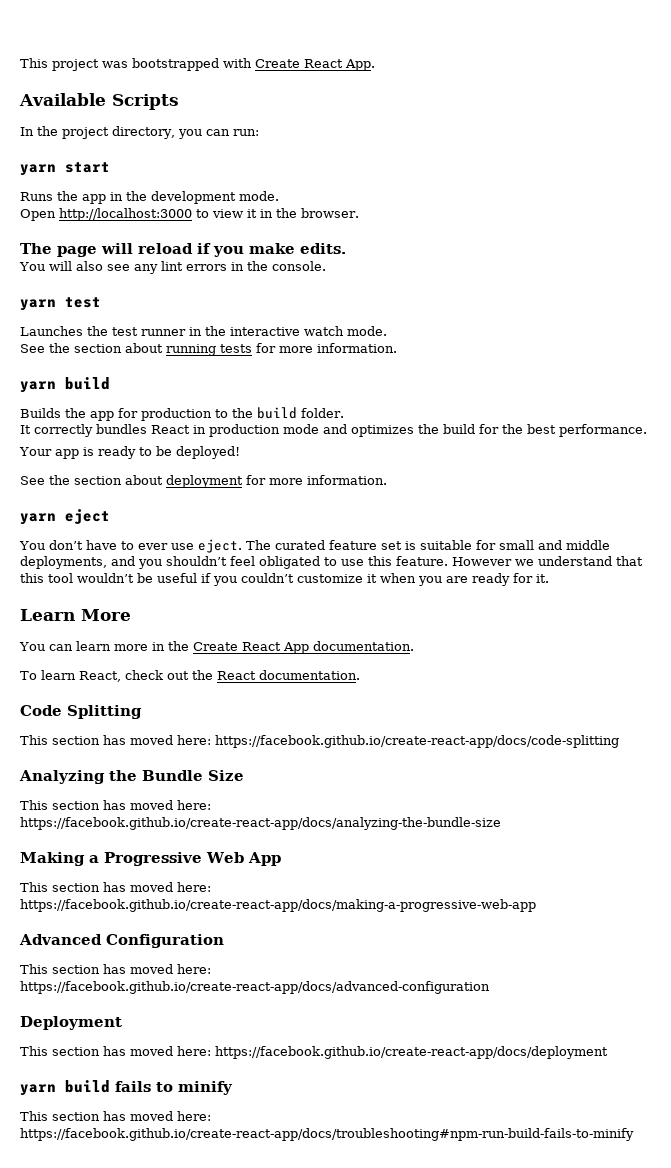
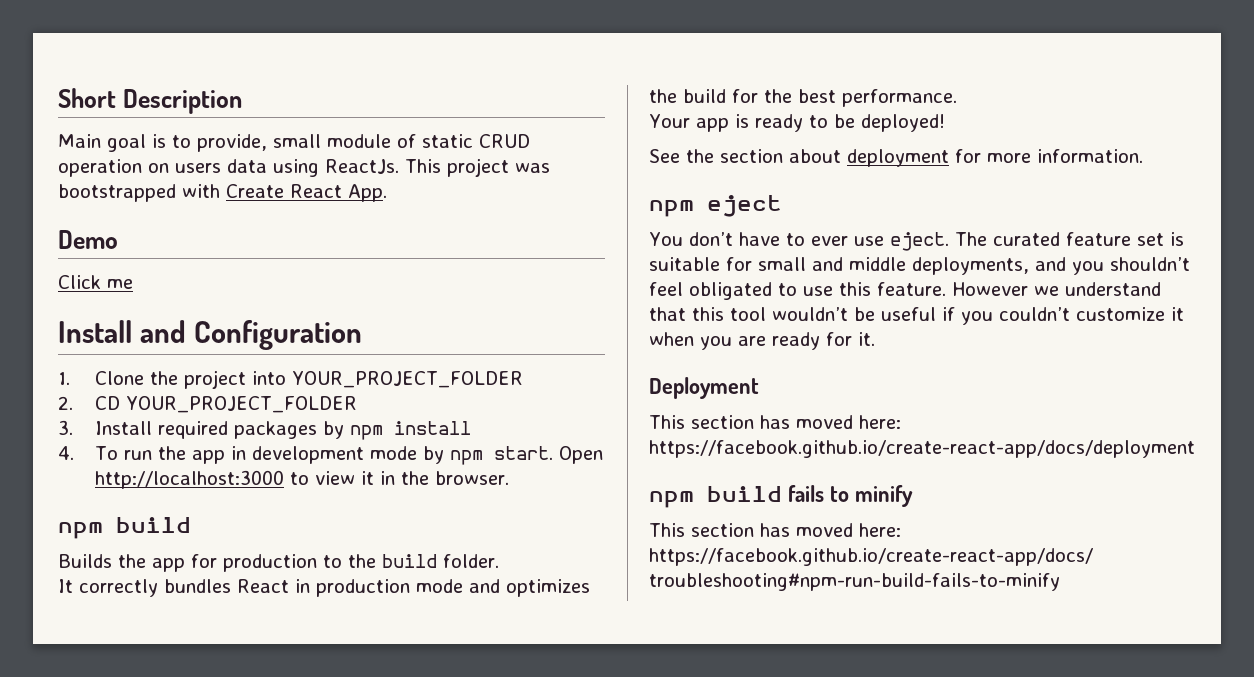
(20, 63) none -> [58,88,242,114] [58,134,530,152] [58,159,399,177] Short Description // Main goal is to provide, small module of static CRUD operation on users data using ReactJs.
[19,93,179,110] [20,126,259,139] [20,162,110,176] [20,191,279,204] Available Scripts // In the project directory, you can run: // yarn start // Runs the app in the development mode. // -> [58,230,118,249] [58,275,133,289] [58,320,363,350] [58,370,524,389] [58,396,358,413] [58,420,472,440] [58,446,554,465] Demo // Click me // Install and Configuration // 1. Clone the project into YOUR_PROJECT_FOLDER // 2. CD YOUR_PROJECT_FOLDER // 3. Install required packages by npm install // 4. To run the app in development mode by npm start.
[20,243,346,257] [19,261,326,274] [20,297,101,311] [20,326,387,336] [20,343,397,356] [20,381,56,393] The page will reload if you make edits. // You will also see any lint errors in the console. // yarn test // Launches the test runner in the interactive watch mode. // See the section about running tests for more information. // yarn -> [58,522,103,539] npm
[20,513,56,525] yarn -> [649,200,694,217] npm
[20,609,131,621] [19,641,414,654] [20,670,360,682] [20,705,142,719] [20,735,619,748] [19,770,244,784] [20,800,211,810] [20,817,501,830] [20,852,281,866] [20,882,211,892] [20,899,536,912] [19,934,224,948] [20,964,211,974] [20,981,490,994] // Learn More // You can learn more in the Create React App documentation. // To learn React, check out the React documentation. // Code Splitting // This section has moved here: https://facebook.github.io/create-react-app/docs/code-splitting // Analyzing the Bundle Size // This section has moved here: https://facebook.github.io/create-react-app/docs/analyzing-the-bundle-size // Making a Progressive Web App // This section has moved here: https://facebook.github.io/create-react-app/docs/making-a-progressive-web-app // Advanced Configuration // This section has moved here: https://facebook.github.io/create-react-app/docs/advanced-configuration -> (875, 339) none
[20,1084,56,1096] yarn -> [649,491,694,508] npm

